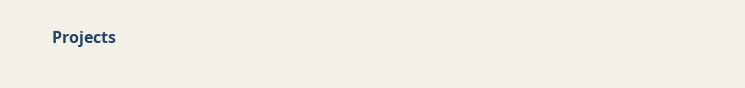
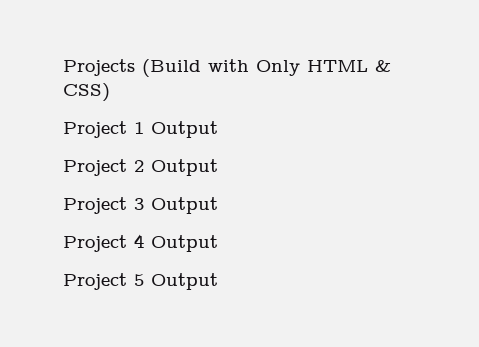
(116, 39) none -> [142,59,391,77] [63,83,110,102] [63,121,218,138] [63,159,218,176] [63,197,218,214] [63,234,218,252] [63,273,218,290] (Build with Only HTML & CSS) // Project 1 Output // Project 2 Output // Project 3 Output // Project 4 Output // Project 5 Output

